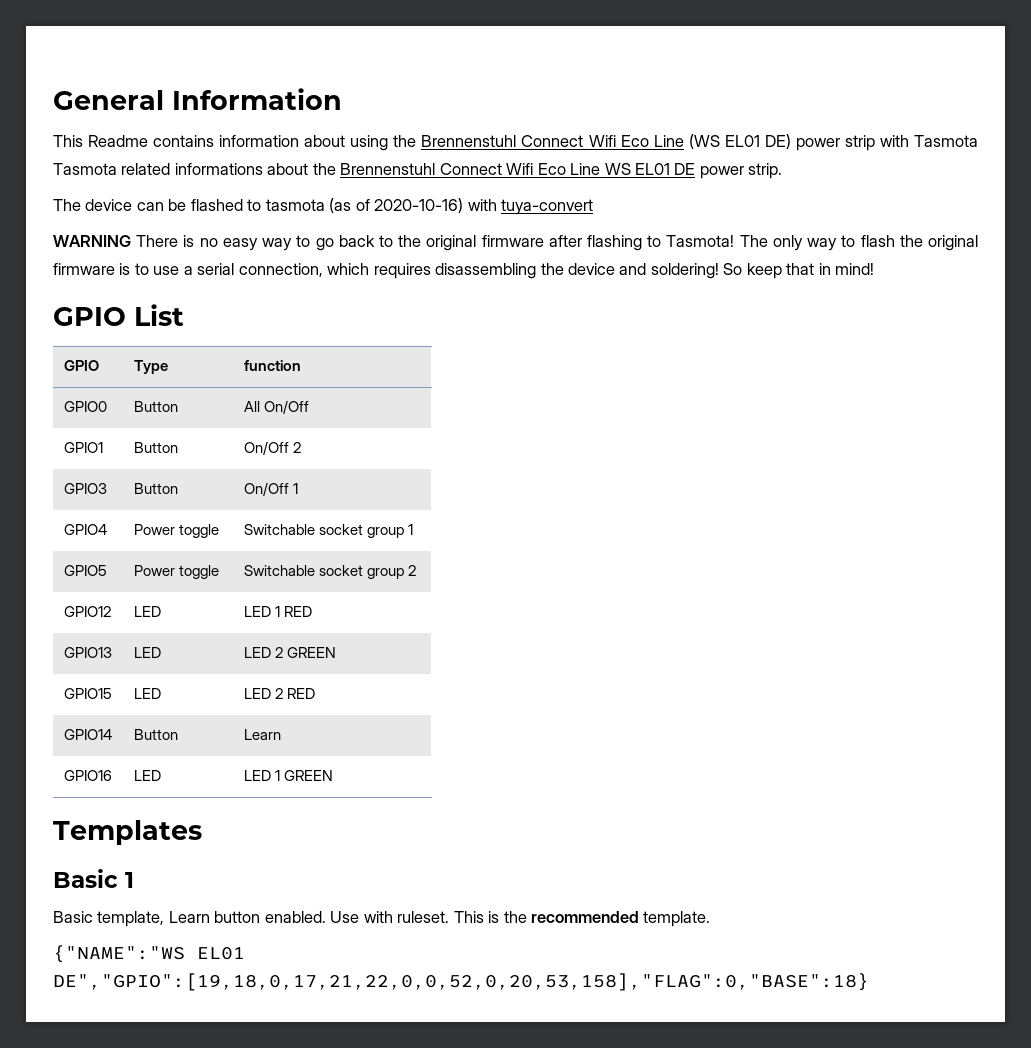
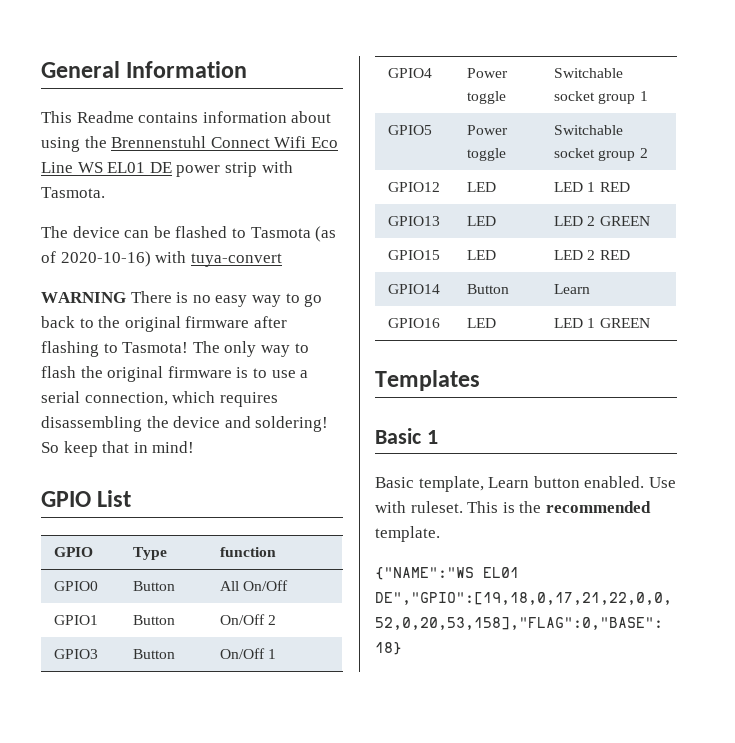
[688,134,978,151] [53,163,601,175] (WS EL01 DE) power strip with Tasmota Tasmota related informations about the Brennenstuhl Connect Wifi Eco Line -> (73, 167) none
[748,163,783,179] strip. -> [224,161,293,177] [41,187,105,198] strip with Tasmota.
[265,199,325,211] tasmota -> [250,227,311,238] Tasmota

